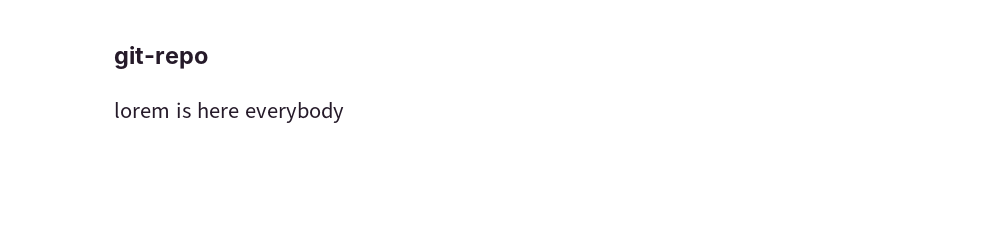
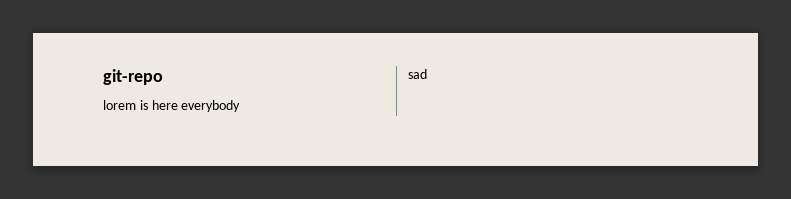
(345, 112) none -> [408,69,427,79] // sad

